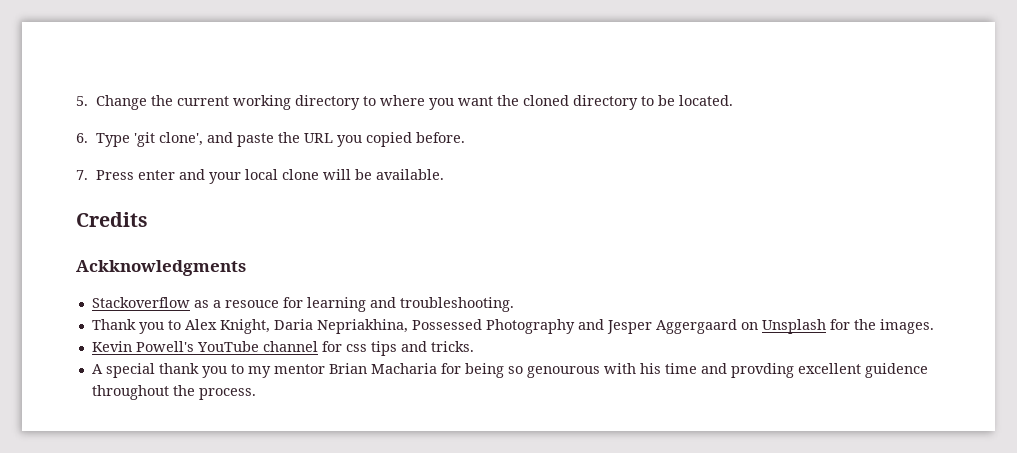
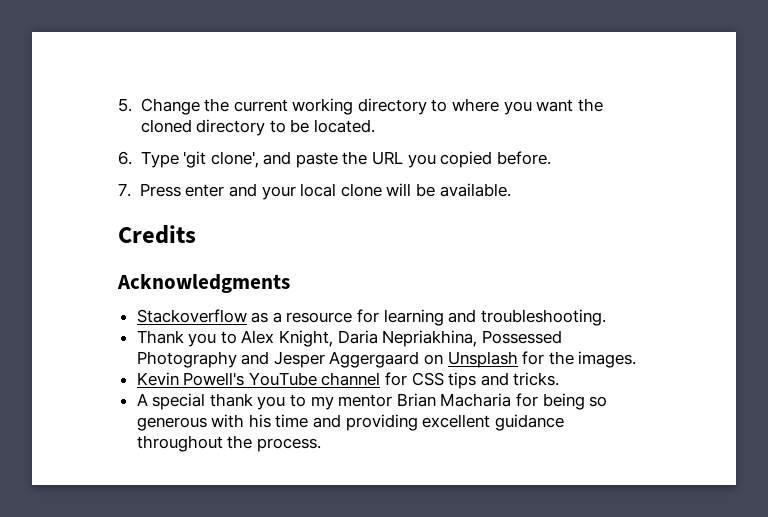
[76,260,246,276] Ackknowledgments -> [117,274,290,293] Acknowledgments
[224,300,279,308] resouce -> [286,312,353,323] resource
[345,344,367,352] css -> [411,372,444,386] CSS
[526,366,600,378] genourous -> [136,417,207,431] generous
[730,363,928,378] provding excellent guidence -> [345,414,564,431] providing excellent guidance

